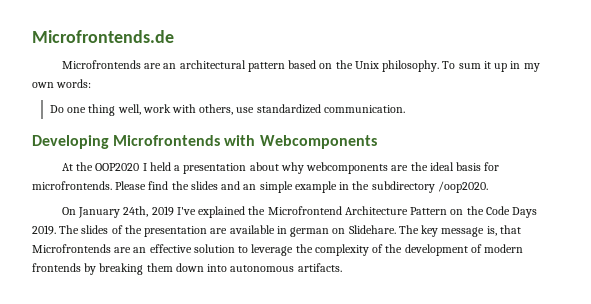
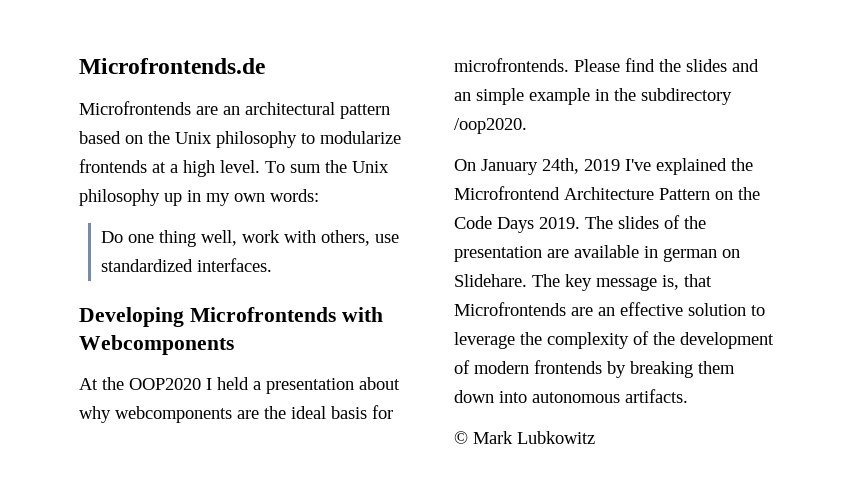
[382,60,491,72] philosophy. To sum it -> [216,131,401,148] [79,159,389,177] [79,189,160,206] philosophy to modularize frontends at a high level. To sum the Unix philosophy
[323,105,405,113] communication. -> [197,258,273,272] interfaces.
(342, 267) none -> [454,431,595,444] // © Mark Lubkowitz

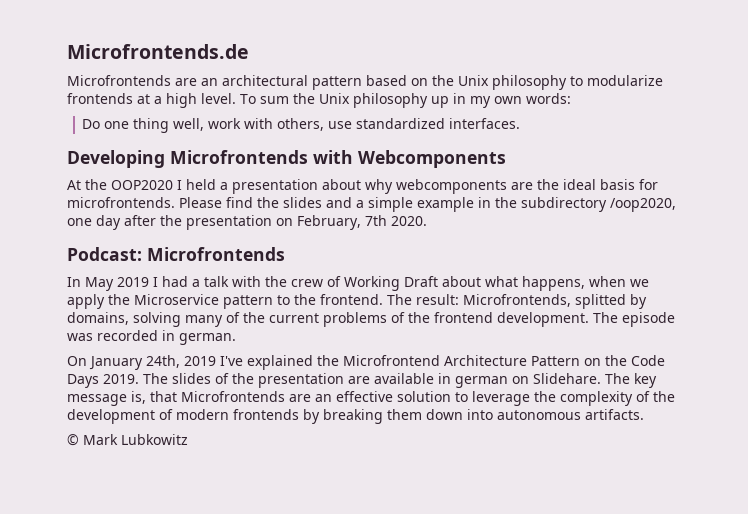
[454,92,471,101] an -> [356,200,364,208] a
[454,118,527,134] /oop2020. -> [610,198,676,212] [67,215,427,230] [67,247,285,261] [67,276,649,291] [67,294,647,309] [67,312,675,327] [67,330,236,345] /oop2020, one day after the presentation on February, 7th 2020. // Podcast: Microfrontends // In May 2019 I had a talk with the crew of Working Draft about what happens, when we apply the Microservice pattern to the frontend. The result: Microfrontends, splitted by domains, solving many of the current problems of the frontend development. The episode was recorded in german.

